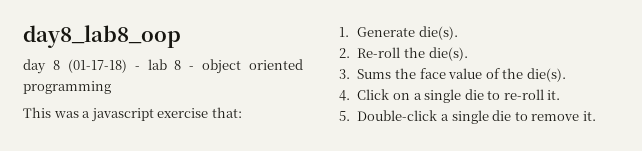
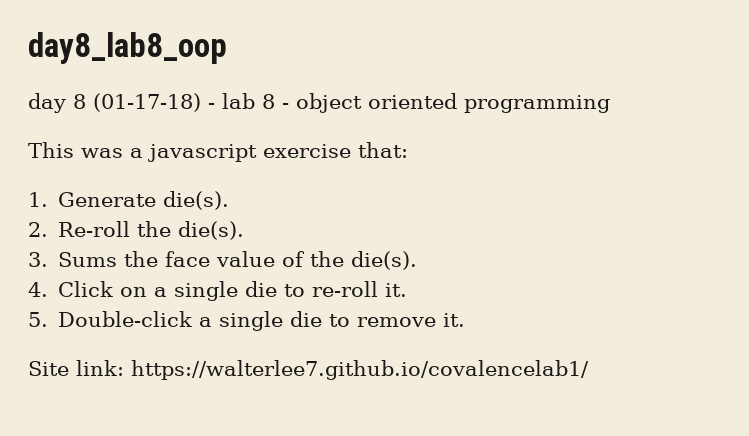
(596, 116) none -> [28,360,589,380] // Site link: https://walterlee7.github.io/covalencelab1/

